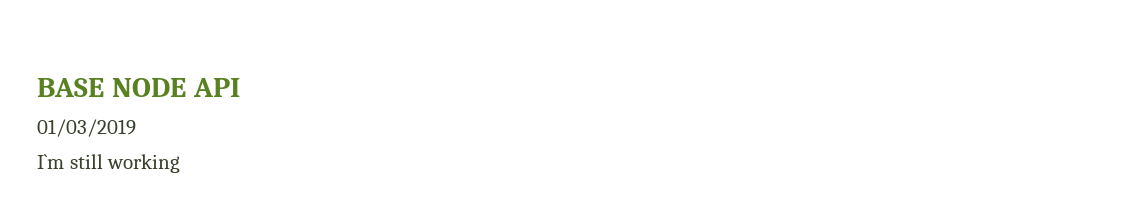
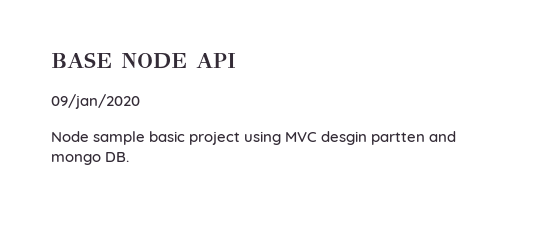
[37,119,136,137] [37,154,181,173] 01/03/2019 // I`m still working -> [51,94,140,109] [51,131,457,145] [51,152,130,165] 09/jan/2020 // Node sample basic project using MVC desgin partten and mongo DB.

